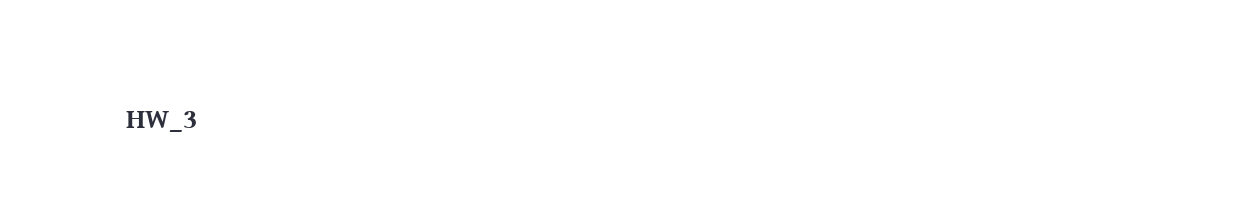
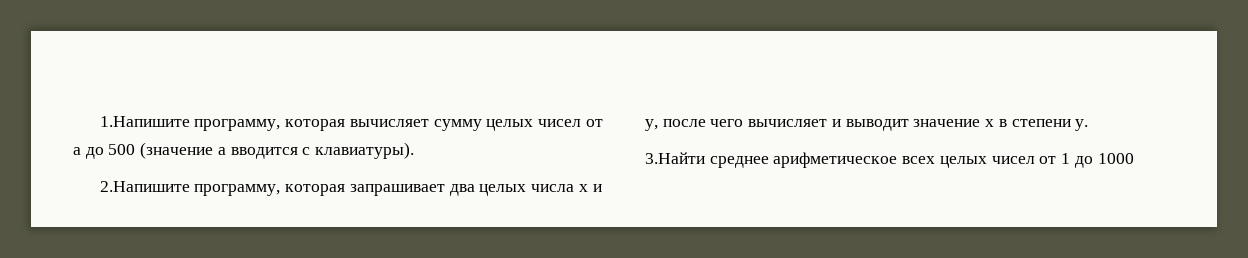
[126,111,198,132] HW_3 -> [99,116,603,131] [73,142,415,159] [99,181,602,196] [645,119,1089,131] [645,152,1134,168] 1.Напишите программу, которая вычисляет сумму целых чисел от а до 500 (значение a вводится с клавиатуры). // 2.Напишите программу, которая запрашивает два целых числа x и y, после чего вычисляет и выводит значение x в степени y. // 3.Найти среднее арифметическое всех целых чисел от 1 до 1000

